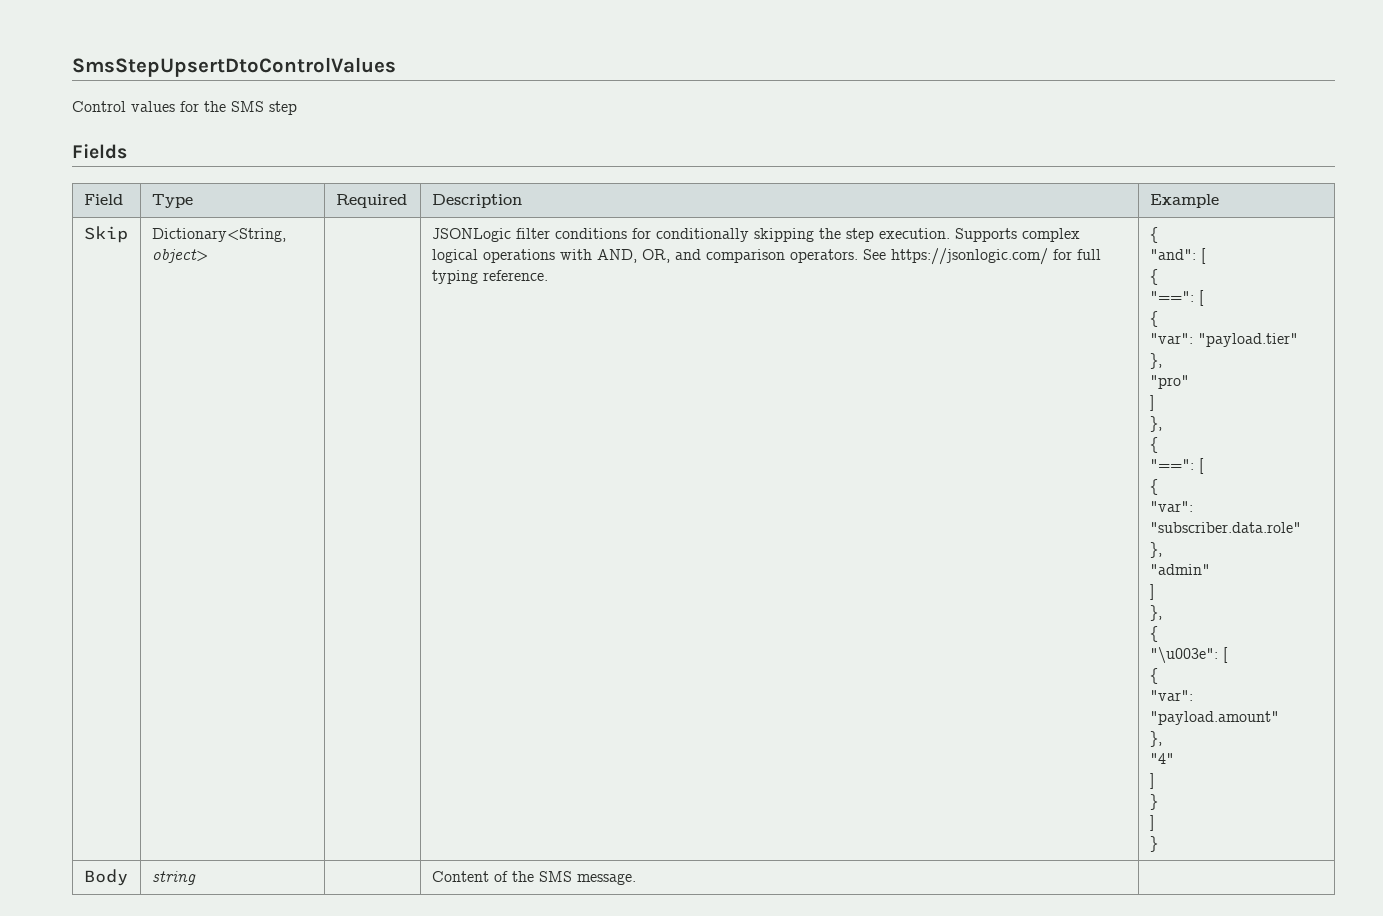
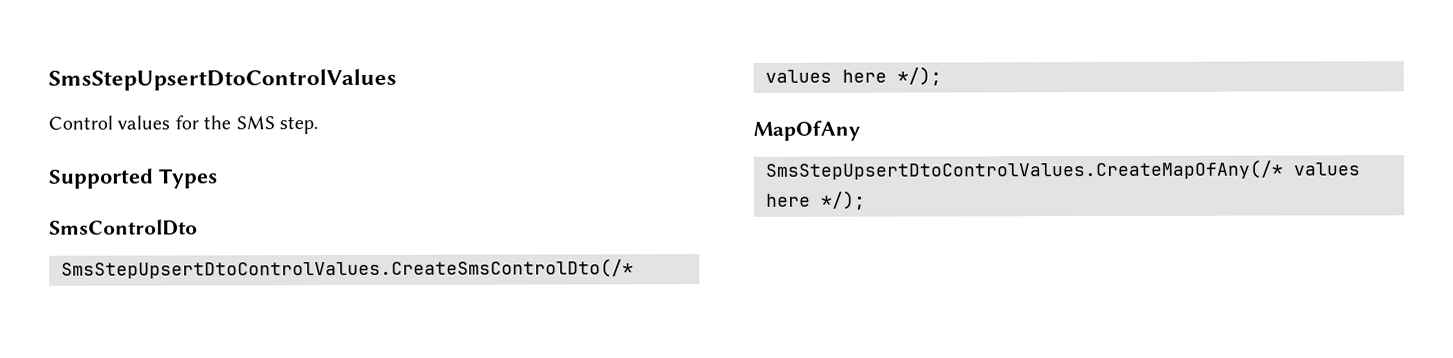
[269,101,297,115] [72,144,127,159] [83,194,123,205] [151,194,193,208] [335,194,407,208] [431,194,522,208] [1149,194,1219,208] [83,226,128,243] [151,228,286,242] [151,249,208,263] [431,228,1080,242] [431,248,1101,265] [431,270,548,284] [1149,227,1158,243] [1149,248,1206,264] [1149,269,1158,285] [1149,290,1204,306] [1149,311,1158,327] [1149,333,1298,347] [1149,353,1162,369] [1149,375,1189,389] [1149,395,1154,411] [1149,416,1162,432] [1149,437,1158,453] [1149,458,1204,474] [1149,479,1158,495] [1149,501,1193,512] [1149,522,1301,533] [1149,542,1162,558] [1149,564,1210,575] [1149,584,1154,600] [1149,605,1162,621] [1149,626,1158,642] [1149,647,1228,663] [1149,668,1158,684] [1149,690,1193,701] [1149,711,1279,725] [1149,731,1162,747] [1149,753,1174,764] [1149,773,1154,789] [1149,794,1158,810] [1149,815,1154,831] [1149,836,1158,852] [83,869,128,886] [151,871,196,885] [431,871,636,885] step // Fields // Field | Type | Required | Description | Example // Skip | Dictionary<String, object> | | JSONLogic filter conditions for conditionally skipping the step execution. Supports complex logical operations with AND, OR, and comparison operators. See https://jsonlogic.com/ for full typing reference. | { // "and": [ // { // "==": [ // { // "var": "payload.tier" // }, // "pro" // ] // }, // { // "==": [ // { // "var": "subscriber.data.role" // }, // "admin" // ] // }, // { // "\u003e": [ // { // "var": "payload.amount" // }, // "4" // ] // } // ] // } // Body | string | | Content of the SMS message. | -> [279,116,318,135] [48,168,218,189] [49,219,198,236] [61,258,634,279] [765,66,942,86] [753,120,860,141] [765,159,1360,180] [766,190,866,210] step. // Supported Types // SmsControlDto // SmsStepUpsertDtoControlValues.CreateSmsControlDto(/* values here */); // MapOfAny // SmsStepUpsertDtoControlValues.CreateMapOfAny(/* values here */);

